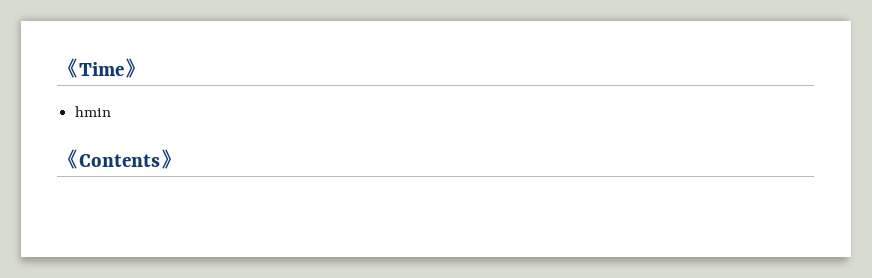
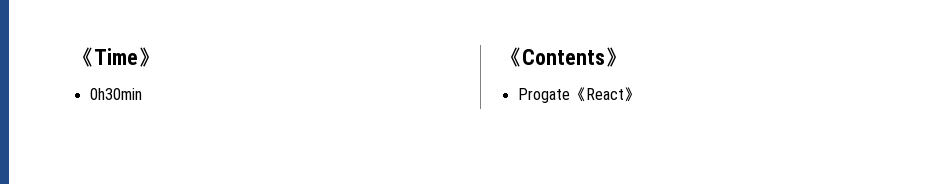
[75,106,112,117] hmin -> [89,88,142,100] 0h30min
(182, 159) none -> [517,87,640,103] // Progate《React》

